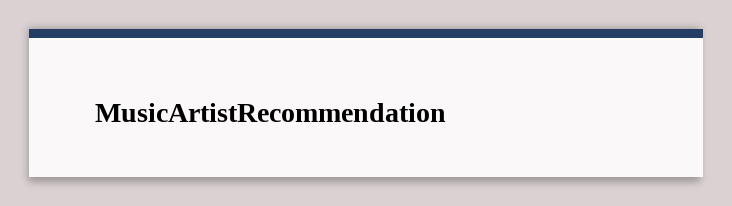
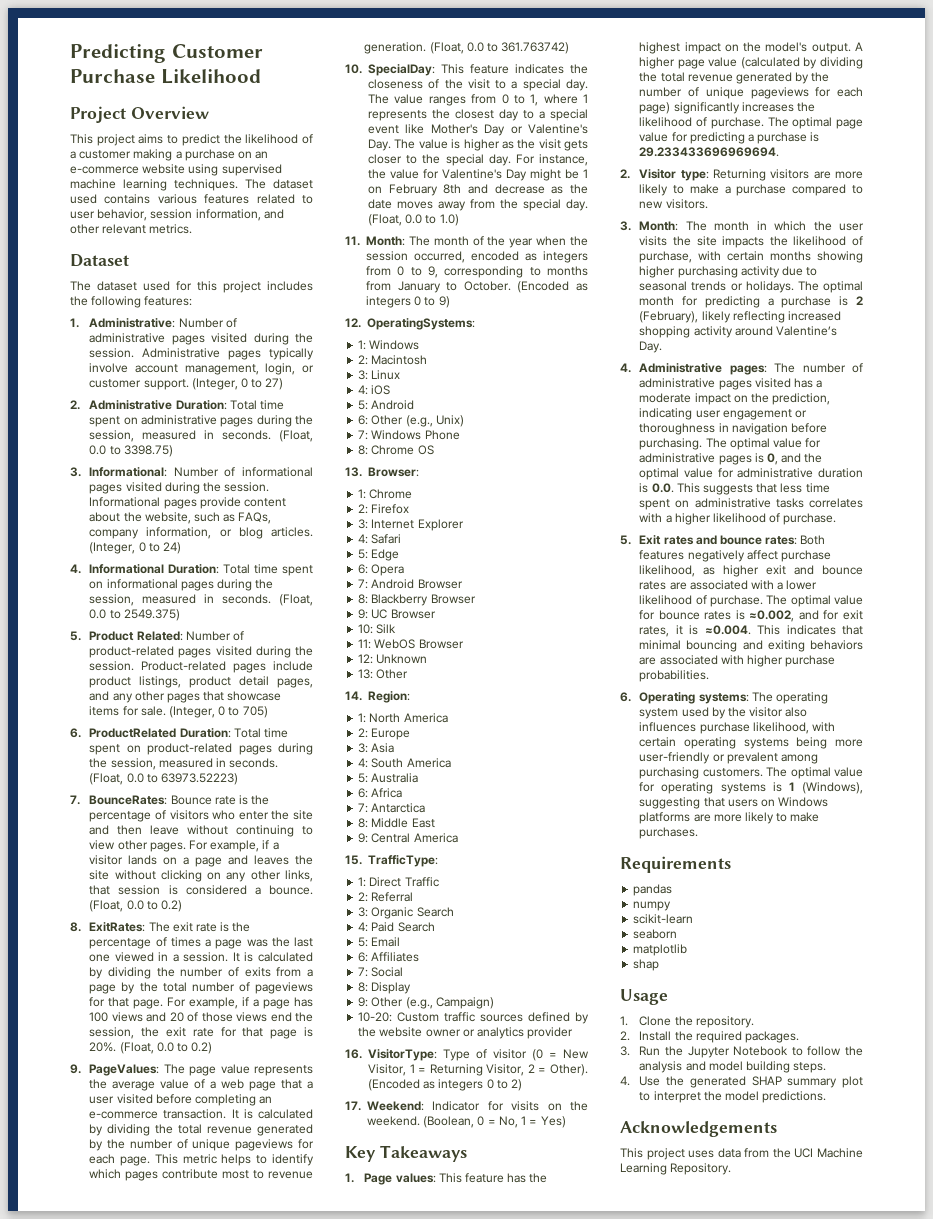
[95,103,446,122] MusicArtistRecommendation -> [70,44,263,63] [70,69,261,84] [70,106,209,123] [70,134,313,146] [70,149,269,161] [70,164,282,176] [70,179,313,191] [70,194,313,204] [70,209,284,221] [70,224,193,234] [70,254,129,267] [70,281,313,293] [70,296,193,308] [70,318,237,328] [89,333,313,345] [89,348,314,360] [89,363,314,375] [89,378,284,390] [70,400,285,410] [89,415,313,427] [89,430,313,442] [89,445,173,457] [70,467,313,477] [89,482,270,494] [89,497,287,509] [89,512,272,524] [89,527,313,539] [89,542,182,554] [70,564,313,576] [89,579,274,591] [89,594,313,606] [89,609,180,621] [70,631,245,641] [89,646,313,658] [89,661,313,673] [89,676,313,688] [89,691,282,703] [89,706,268,718] [70,728,289,738] [89,743,313,755] [89,758,279,770] [89,773,239,785] [70,795,270,805] [89,810,313,822] [89,825,313,837] [89,840,279,852] [89,855,313,867] [89,870,313,882] [89,885,313,895] [89,900,183,912] [70,922,251,932] [89,937,313,949] [89,952,313,962] [89,967,313,979] [89,982,313,994] [89,997,313,1009] [89,1012,313,1022] [89,1027,314,1039] [89,1042,213,1054] [70,1064,313,1076] [89,1079,313,1091] [89,1094,273,1106] [89,1109,313,1119] [89,1124,313,1136] [89,1139,314,1151] [89,1154,314,1166] [89,1169,313,1181] [364,42,570,54] [345,64,588,76] [368,79,588,91] [368,94,588,106] [368,109,588,121] [368,124,588,136] [368,139,588,151] [368,154,588,166] [368,169,588,181] [368,184,588,196] [368,199,588,211] [368,214,459,226] [345,236,588,248] [366,251,588,263] [366,266,588,278] [366,281,588,293] [366,296,450,308] [345,318,475,330] [358,340,420,350] [358,355,428,365] [358,370,401,380] [358,385,391,395] [358,400,415,410] [358,415,464,427] [358,430,460,440] [358,445,434,455] [345,467,419,477] [358,489,413,499] [358,504,410,514] [358,519,464,531] [358,534,402,544] [358,549,400,561] [358,564,405,576] [358,579,463,589] [358,594,476,606] [358,609,436,619] [358,624,397,634] [358,639,464,649] [358,654,428,664] [358,669,409,679] [345,691,410,703] [358,713,448,723] [358,728,411,740] [358,743,395,753] [358,758,451,768] [358,773,419,783] [358,788,403,798] [358,803,426,813] [358,818,435,828] [358,833,458,843] [345,855,438,867] [358,877,439,887] [358,892,414,902] [358,907,454,919] [358,922,435,932] [358,937,401,947] [358,952,420,962] [358,967,404,977] [358,982,412,994] [358,997,494,1009] [358,1012,589,1024] [358,1027,574,1039] [345,1049,589,1061] [368,1064,588,1076] [368,1079,523,1091] [345,1101,588,1111] [367,1116,566,1128] [345,1145,467,1162] [345,1173,548,1185] [639,42,863,54] [639,57,863,69] [639,72,830,84] [639,87,863,99] [639,102,816,114] [639,117,863,129] [639,132,820,144] [639,147,780,157] [620,169,863,181] [639,184,863,196] [639,199,708,209] [620,221,864,231] [639,236,863,248] [639,251,863,263] [639,266,818,278] [639,281,863,293] [639,296,863,308] [639,311,842,323] [639,326,838,338] [639,341,663,353] [620,363,863,375] [639,378,823,390] [639,393,831,405] [639,408,808,420] [639,423,828,435] [639,438,822,450] [639,453,823,465] [639,468,863,480] [639,483,830,495] [639,498,863,510] [639,513,837,525] [620,535,826,545] [639,550,832,562] [639,565,863,577] [639,580,818,590] [639,595,863,607] [639,610,863,622] [639,625,863,637] [639,640,863,652] [639,655,836,667] [639,670,710,682] [620,692,829,704] [639,707,808,719] [639,722,836,734] [639,737,863,749] [639,752,819,764] [639,767,863,779] [639,782,863,794] [639,797,829,809] [639,812,820,824] [639,827,699,839] [620,856,731,873] [633,884,673,896] [633,901,672,911] [633,914,694,924] [633,929,678,939] [633,944,688,956] [633,959,660,971] [620,989,668,1005] [620,1016,754,1028] [620,1031,800,1043] [620,1046,863,1058] [639,1061,827,1073] [620,1076,863,1088] [639,1091,827,1103] [620,1121,777,1137] [620,1148,863,1160] [620,1163,732,1175] Predicting Customer Purchase Likelihood // Project Overview // This project aims to predict the likelihood of a customer making a purchase on an e-commerce website using supervised machine learning techniques. The dataset used contains various features related to user behavior, session information, and other relevant metrics. // Dataset // The dataset used for this project includes the following features: // 1. Administrative: Number of administrative pages visited during the session. Administrative pages typically involve account management, login, or customer support. (Integer, 0 to 27) // 2. Administrative Duration: Total time spent on administrative pages during the session, measured in seconds. (Float, 0.0 to 3398.75) // 3. Informational: Number of informational pages visited during the session. Informational pages provide content about the website, such as FAQs, company information, or blog articles. (Integer, 0 to 24) // 4. Informational Duration: Total time spent on informational pages during the session, measured in seconds. (Float, 0.0 to 2549.375) // 5. Product Related: Number of product-related pages visited during the session. Product-related pages include product listings, product detail pages, and any other pages that showcase items for sale. (Integer, 0 to 705) // 6. ProductRelated Duration: Total time spent on product-related pages during the session, measured in seconds. (Float, 0.0 to 63973.52223) // 7. BounceRates: Bounce rate is the percentage of visitors who enter the site and then leave without continuing to view other pages. For example, if a visitor lands on a page and leaves the site without clicking on any other links, that session is considered a bounce. (Float, 0.0 to 0.2) // 8. ExitRates: The exit rate is the percentage of times a page was the last one viewed in a session. It is calculated by dividing the number of exits from a page by the total number of pageviews for that page. For example, if a page has 100 views and 20 of those views end the session, the exit rate for that page is 20%. (Float, 0.0 to 0.2) // 9. PageValues: The page value represents the average value of a web page that a user visited before completing an e-commerce transaction. It is calculated by dividing the total revenue generated by the number of unique pageviews for each page. This metric helps to identify which pages contribute most to revenue generation. (Float, 0.0 to 361.763742) // 10. SpecialDay: This feature indicates the closeness of the visit to a special day. The value ranges from 0 to 1, where 1 represents the closest day to a special event like Mother's Day or Valentine's Day. The value is higher as the visit gets closer to the special day. For instance, the value for Valentine's Day might be 1 on February 8th and decrease as the date moves away from the special day. (Float, 0.0 to 1.0) // 11. Month: The month of the year when the session occurred, encoded as integers from 0 to 9, corresponding to months from January to October. (Encoded as integers 0 to 9) // 12. OperatingSystems: // 1: Windows // 2: Macintosh // 3: Linux // 4: iOS // 5: Android // 6: Other (e.g., Unix) // 7: Windows Phone // 8: Chrome OS // 13. Browser: // 1: Chrome // 2: Firefox // 3: Internet Explorer // 4: Safari // 5: Edge // 6: Opera // 7: Android Browser // 8: Blackberry Browser // 9: UC Browser // 10: Silk // 11: WebOS Browser // 12: Unknown // 13: Other // 14. Region: // 1: North America // 2: Europe // 3: Asia // 4: South America // 5: Australia // 6: Africa // 7: Antarctica // 8: Middle East // 9: Central America // 15. TrafficType: // 1: Direct Traffic // 2: Referral // 3: Organic Search // 4: Paid Search // 5: Email // 6: Affiliates // 7: Social // 8: Display // 9: Other (e.g., Campaign) // 10-20: Custom traffic sources defined by the website owner or analytics provider // 16. VisitorType: Type of visitor (0 = New Visitor, 1 = Returning Visitor, 2 = Other). (Encoded as integers 0 to 2) // 17. Weekend: Indicator for visits on the weekend. (Boolean, 0 = No, 1 = Yes) // Key Takeaways // 1. Page values: This feature has the highest impact on the model's output. A higher page value (calculated by dividing the total revenue generated by the number of unique pageviews for each page) significantly increases the likelihood of purchase. The optimal page value for predicting a purchase is 29.233433696969694. // 2. Visitor type: Returning visitors are more likely to make a purchase compared to new visitors. // 3. Month: The month in which the user visits the site impacts the likelihood of purchase, with certain months showing higher purchasing activity due to seasonal trends or holidays. The optimal month for predicting a purchase is 2 (February), likely reflecting increased shopping activity around Valentine’s Day. // 4. Administrative pages: The number of administrative pages visited has a moderate impact on the prediction, indicating user engagement or thoroughness in navigation before purchasing. The optimal value for administrative pages is 0, and the optimal value for administrative duration is 0.0. This suggests that less time spent on administrative tasks correlates with a higher likelihood of purchase. // 5. Exit rates and bounce rates: Both features negatively affect purchase likelihood, as higher exit and bounce rates are associated with a lower likelihood of purchase. The optimal value for bounce rates is ≈0.002, and for exit rates, it is ≈0.004. This indicates that minimal bouncing and exiting behaviors are associated with higher purchase probabilities. // 6. Operating systems: The operating system used by the visitor also influences purchase likelihood, with certain operating systems being more user-friendly or prevalent among purchasing customers. The optimal value for operating systems is 1 (Windows), suggesting that users on Windows platforms are more likely to make purchases. // Requirements // pandas // numpy // scikit-learn // seaborn // matplotlib // shap // Usage // 1. Clone the repository. // 2. Install the required packages. // 3. Run the Jupyter Notebook to follow the analysis and model building steps. // 4. Use the generated SHAP summary plot to interpret the model predictions. // Acknowledgements // This project uses data from the UCI Machine Learning Repository.

